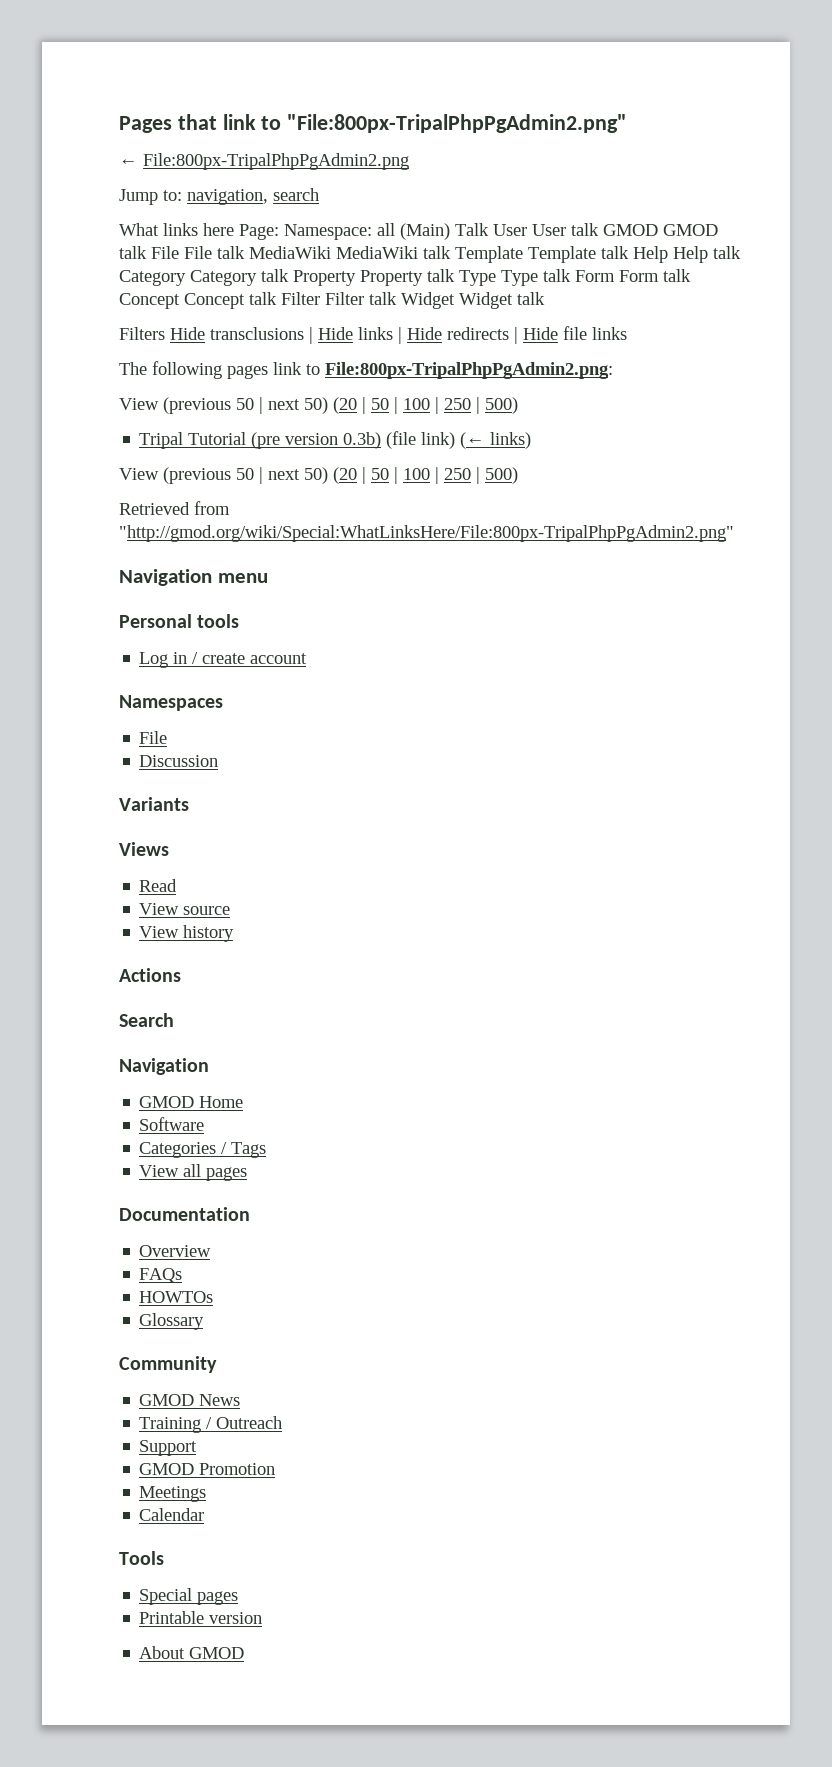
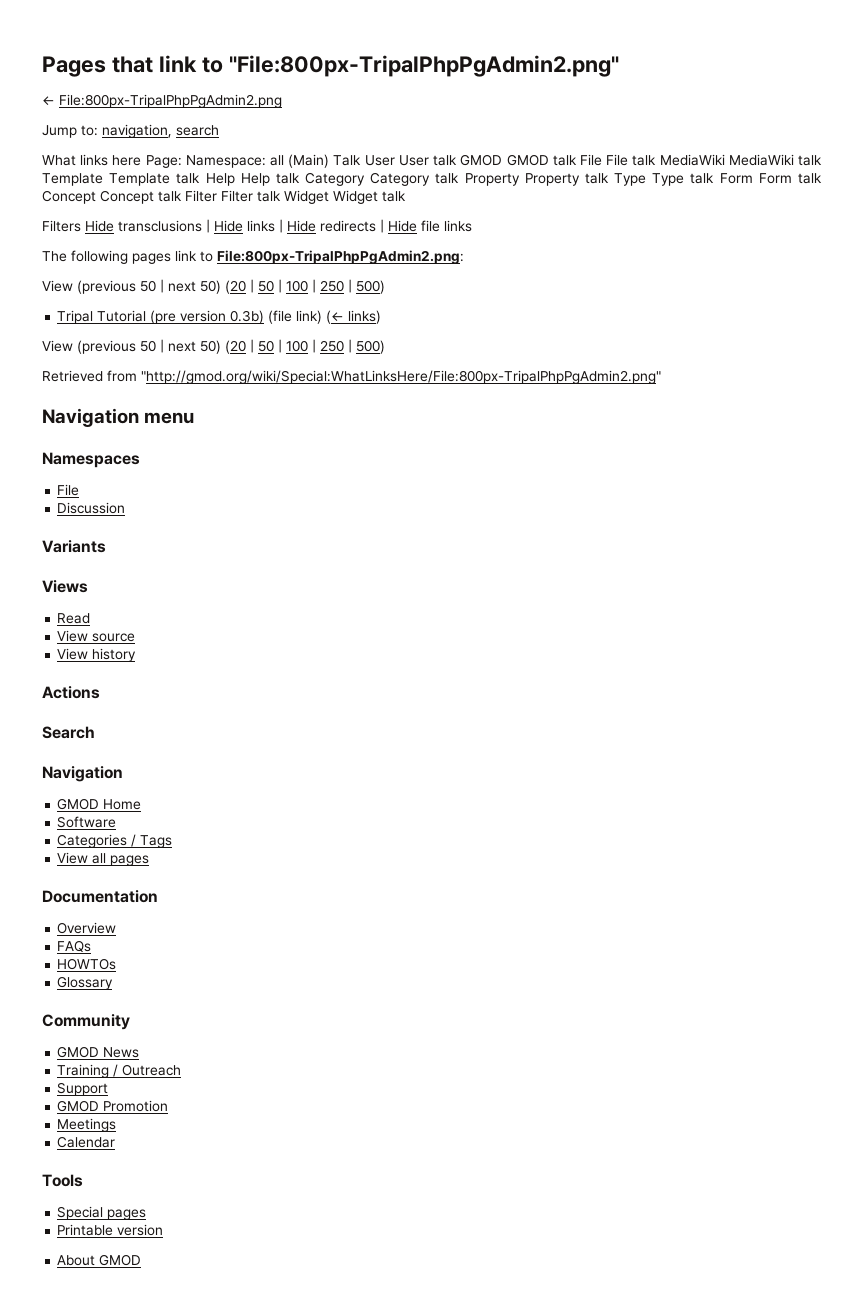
[119,614,240,628] [139,652,308,668] // Personal tools // Log in / create account -> (195, 418) none

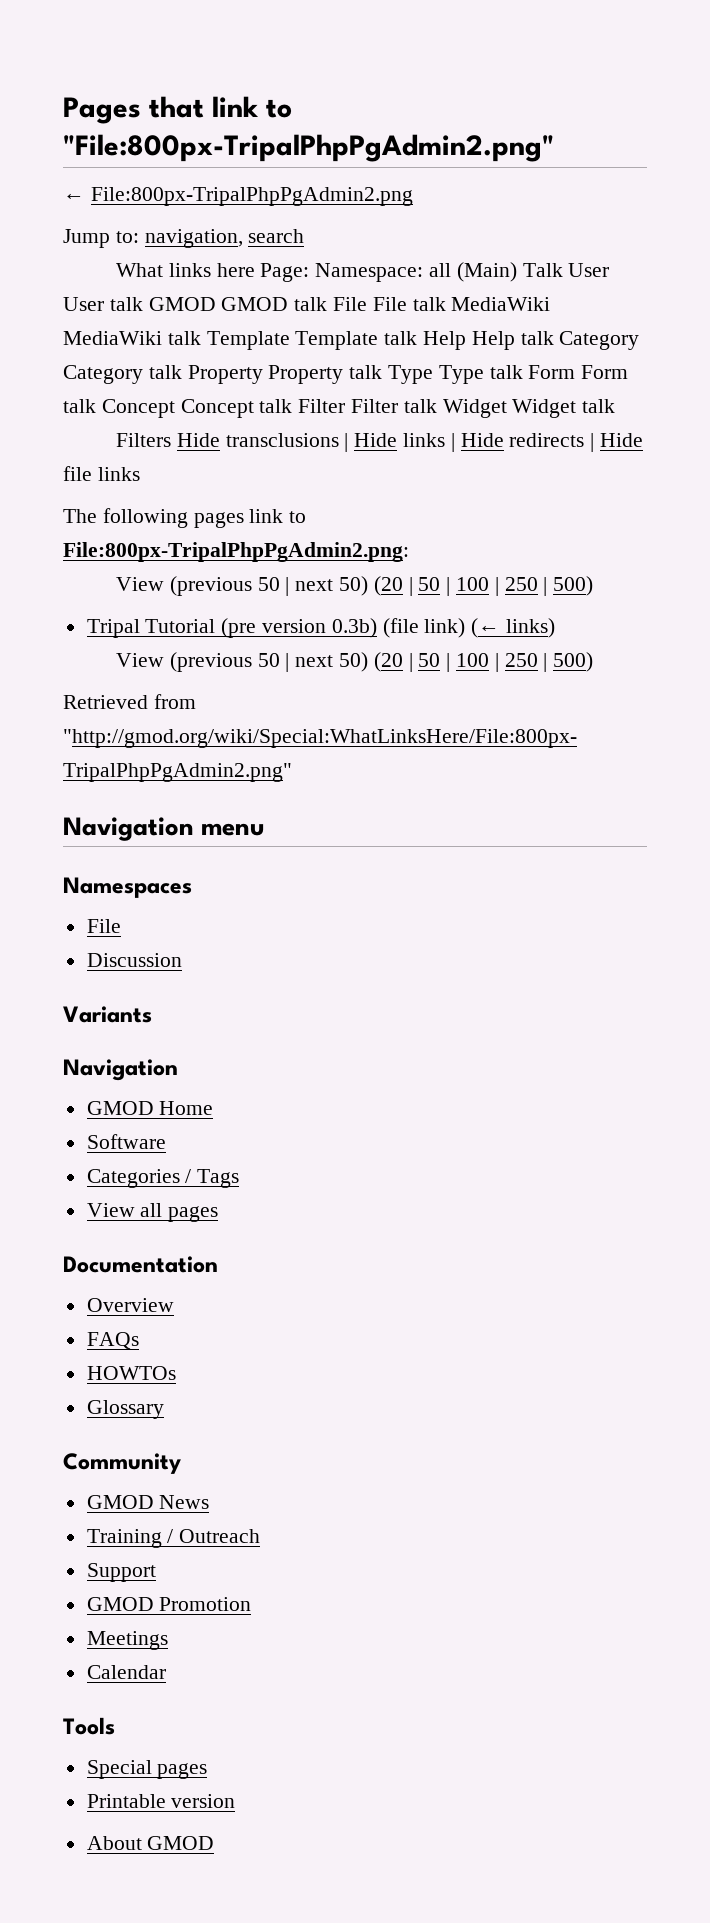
[42,580,88,593] [57,613,91,624] [57,630,136,642] [57,648,137,662] [42,686,100,699] [42,726,95,739] // Views // Read // View source // View history // Actions // Search -> (152, 1014) none

